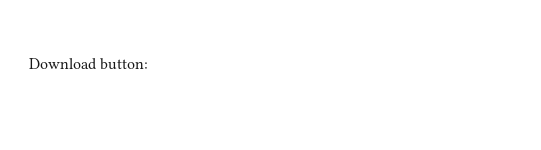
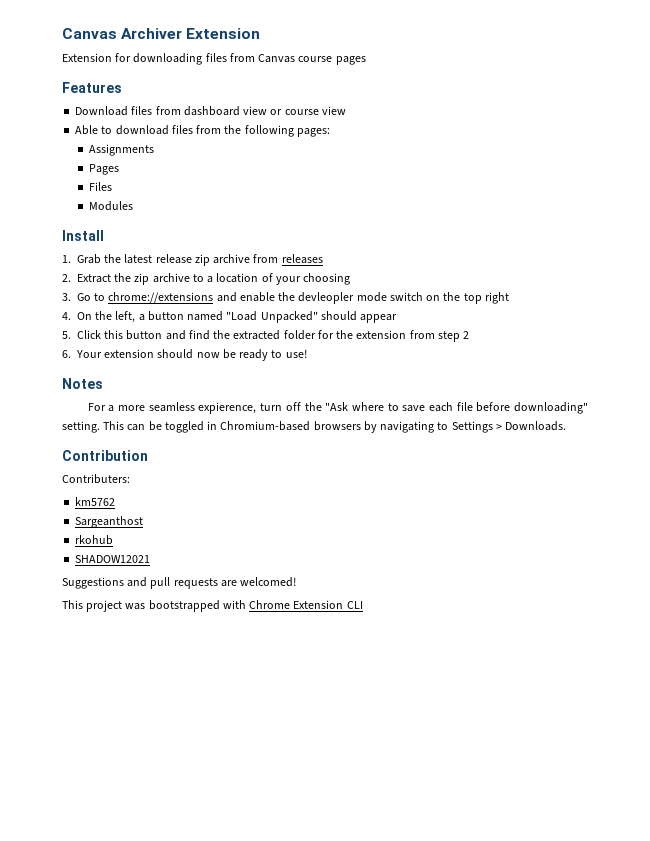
[29,58,149,70] Download button: -> [62,28,261,39] [62,53,366,65] [62,82,122,93] [75,106,346,116] [75,125,330,137] [88,144,154,156] [88,164,119,175] [88,182,112,191] [88,201,133,211] [62,230,104,241] [62,254,323,266] [62,273,351,285] [62,292,509,304] [62,311,398,323] [62,330,470,342] [62,349,307,361] [62,378,103,389] [87,402,588,414] [62,421,567,433] [62,450,148,461] [62,474,130,484] [75,497,116,506] [75,516,144,528] [75,535,114,545] [75,555,151,563] [62,577,297,589] [62,600,363,612] Canvas Archiver Extension // Extension for downloading files from Canvas course pages // Features // Download files from dashboard view or course view // Able to download files from the following pages: // Assignments // Pages // Files // Modules // Install // 1. Grab the latest release zip archive from releases // 2. Extract the zip archive to a location of your choosing // 3. Go to chrome://extensions and enable the devleopler mode switch on the top right // 4. On the left, a button named "Load Unpacked" should appear // 5. Click this button and find the extracted folder for the extension from step 2 // 6. Your extension should now be ready to use! // Notes // For a more seamless expierence, turn off the "Ask where to save each file before downloading" setting. This can be toggled in Chromium-based browsers by navigating to Settings > Downloads. // Contribution // Contributers: // km5762 // Sargeanthost // rkohub // SHADOW12021 // Suggestions and pull requests are welcomed! // This project was bootstrapped with Chrome Extension CLI

